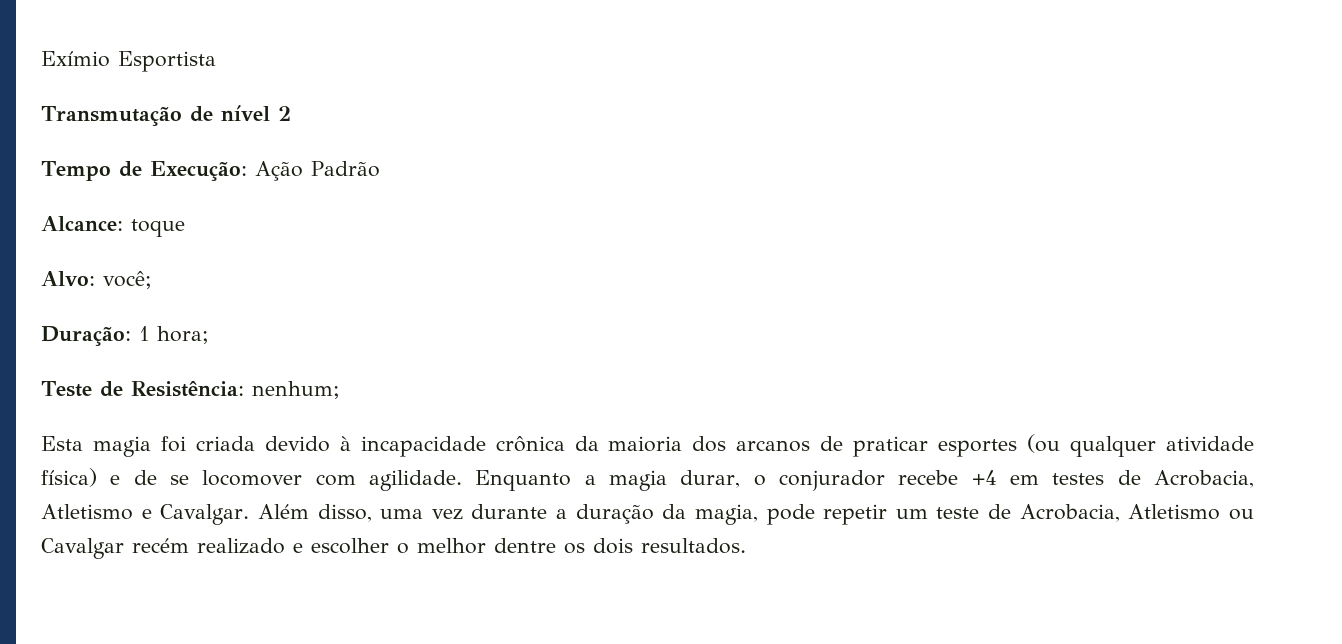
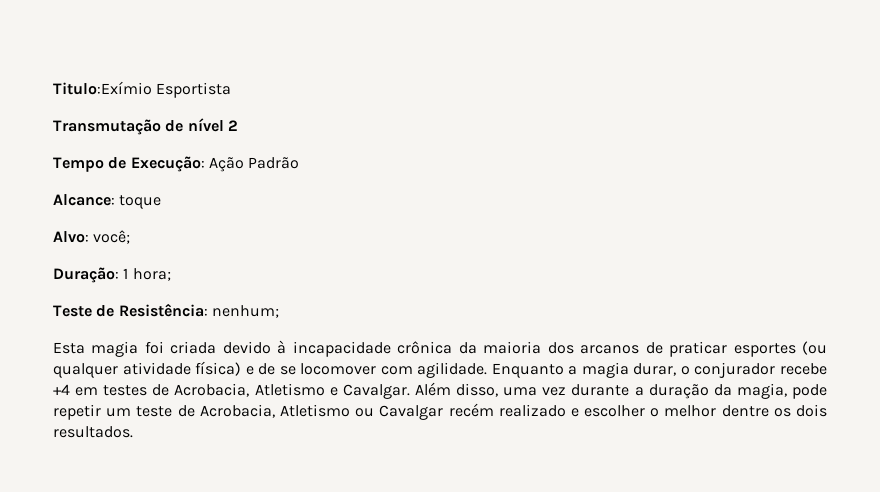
[41,51,110,67] Exímio -> [53,81,152,95] Titulo:Exímio

